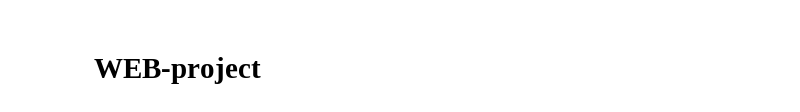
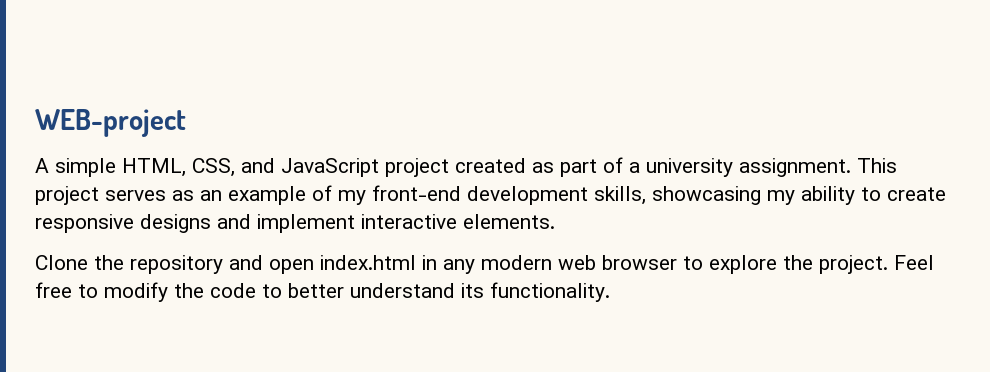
(261, 70) none -> [35,157,897,177] [35,185,946,205] [35,214,555,233] [35,255,934,274] [35,282,610,302] // A simple HTML, CSS, and JavaScript project created as part of a university assignment. This project serves as an example of my front-end development skills, showcasing my ability to create responsive designs and implement interactive elements. // Clone the repository and open index.html in any modern web browser to explore the project. Feel free to modify the code to better understand its functionality.

